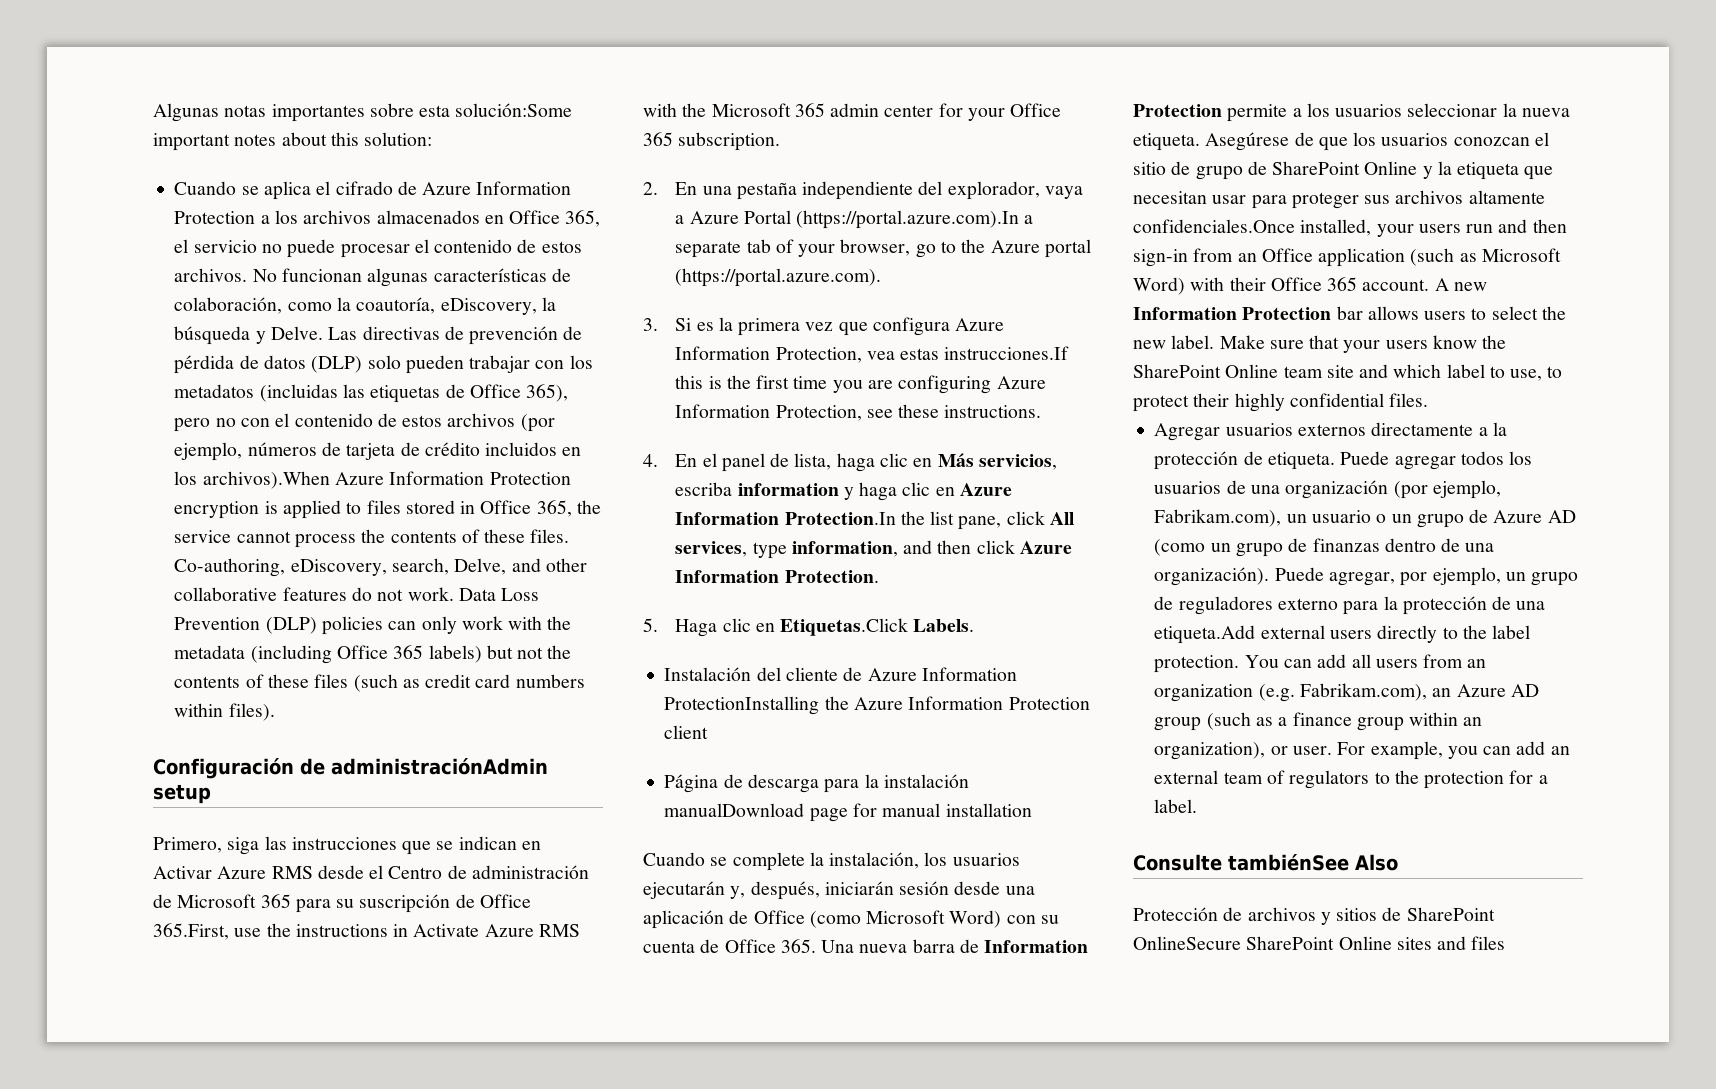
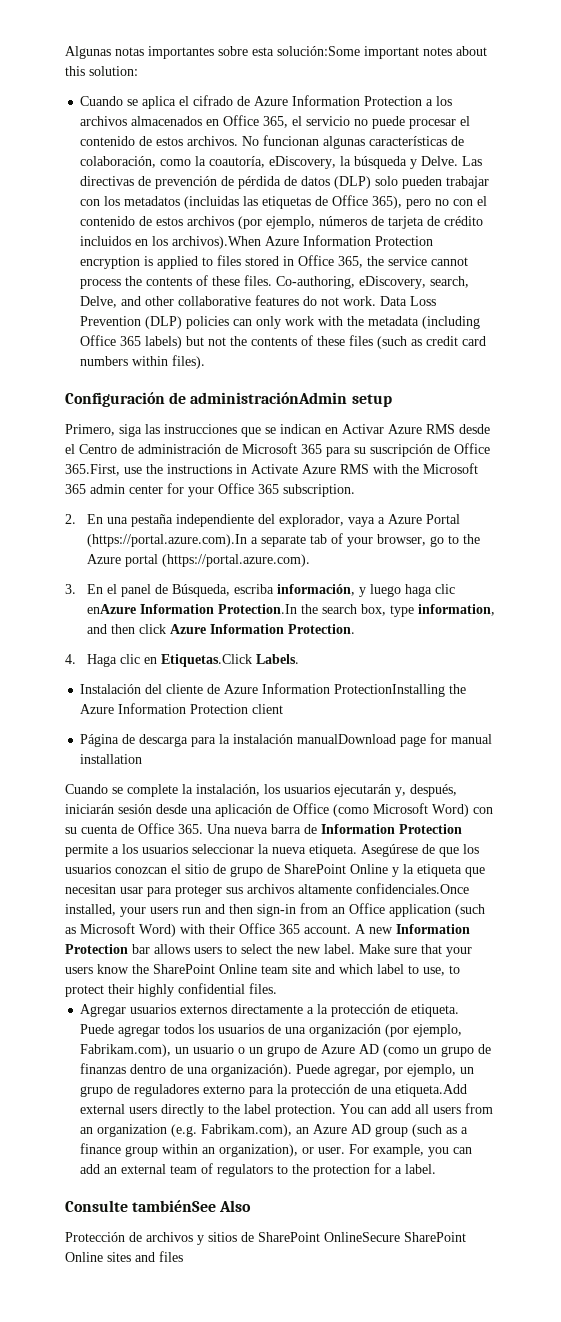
[675,317,1005,336] [675,346,1070,363] [675,375,1046,394] [675,404,1042,421] [643,453,1057,472] [675,482,1012,501] [675,511,1074,530] [675,541,748,557] Si es la primera vez que configura Azure Information Protection, vea estas instrucciones.If this is the first time you are configuring Azure Information Protection, see these instructions. // 4. En el panel de lista, haga clic en Más servicios, escriba information y haga clic en Azure Information Protection.In the list pane, click All services, -> [86,584,455,597] [86,604,386,616] En el panel de Búsqueda, escriba información, y luego haga clic enAzure Information Protection.In the search box,
[643,618,658,632] 5. -> [65,654,76,664] 4.

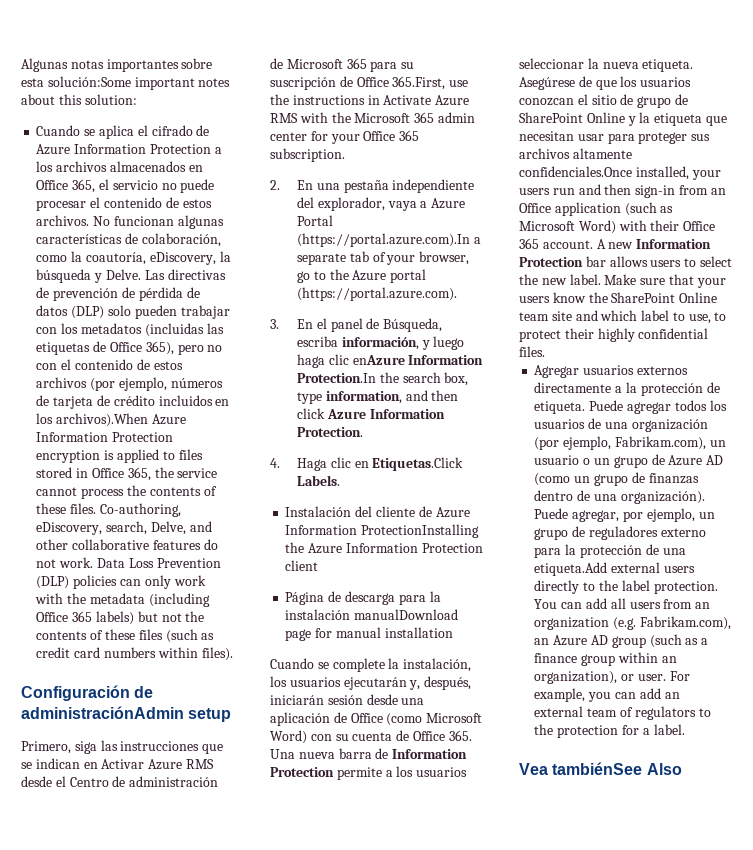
[65,1200,128,1212] Consulte -> [519,763,548,775] Vea
[65,1232,466,1245] [65,1251,183,1262] // Protección de archivos y sitios de SharePoint OnlineSecure SharePoint Online sites and files -> (682, 769) none

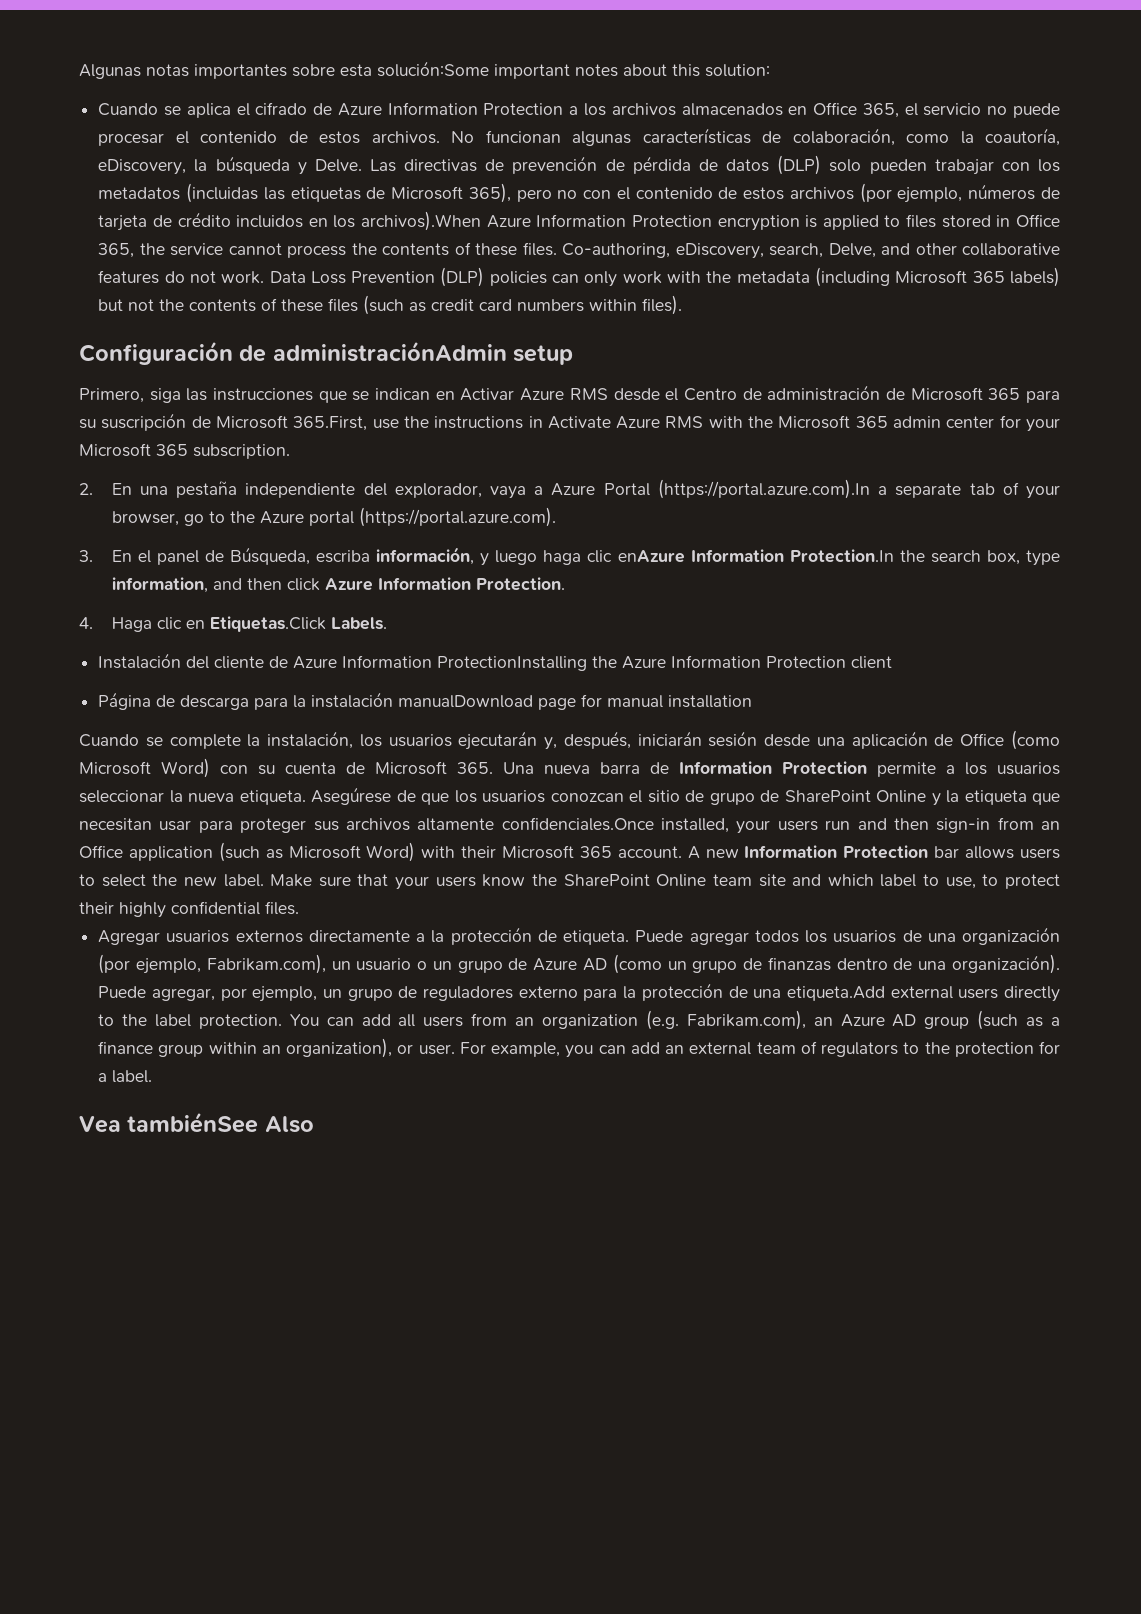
[109,342,142,352] Office -> [391,186,464,200] Microsoft
[36,612,69,622] Office -> [895,270,968,284] Microsoft
[356,77,389,87] Office -> [215,415,288,429] Microsoft
[363,131,396,141] Office -> [79,443,151,457] Microsoft
[412,731,445,741] Office -> [375,761,447,775] Microsoft
[683,221,716,231] Office -> [502,845,575,859] Microsoft

